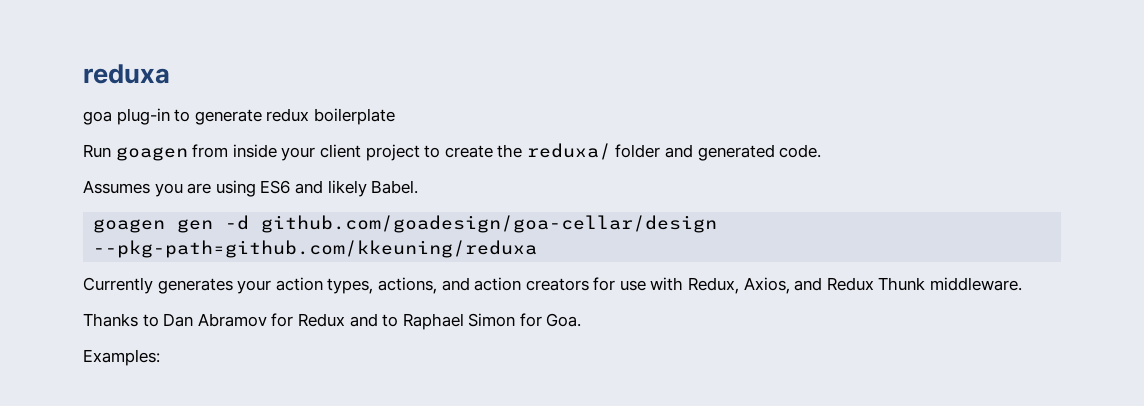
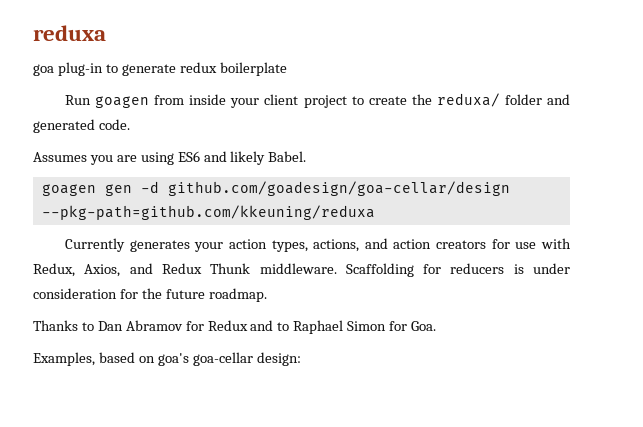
(1023, 284) none -> [345,263,570,277] [33,288,267,302] Scaffolding for reducers is under consideration for the future roadmap.
[83,349,160,366] Examples: -> [33,352,301,366] Examples, based on goa's goa-cellar design:

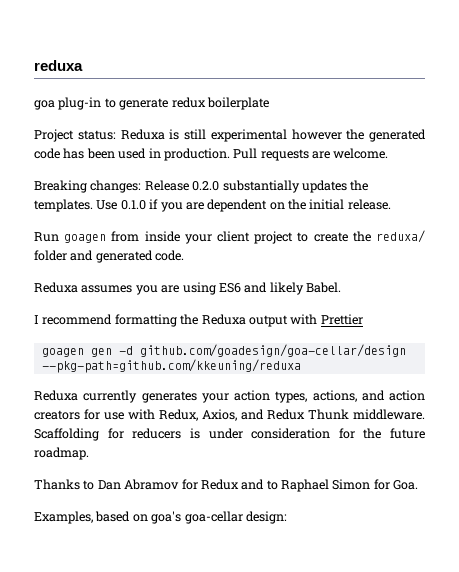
(287, 69) none -> [34,129,426,142] [34,148,389,161] [34,180,369,193] [34,199,391,212] // Project status: Reduxa is still experimental however the generated code has been used in production. Pull requests are welcome. // Breaking changes: Release 0.2.0 substantially updates the templates. Use 0.1.0 if you are dependent on the initial release.
[33,152,87,162] Assumes -> [34,282,133,293] Reduxa assumes
(307, 156) none -> [34,314,363,327] // I recommend formatting the Reduxa output with Prettier
[65,238,126,252] Currently -> [34,390,138,403] Reduxa currently

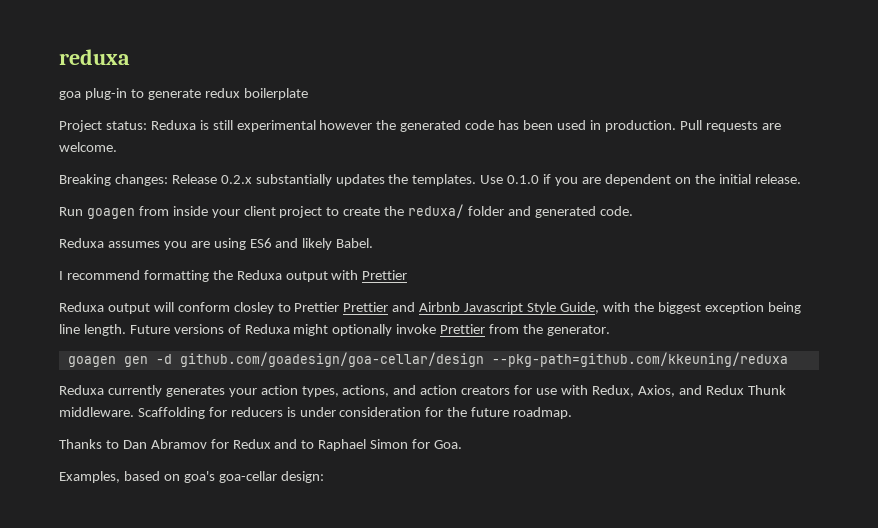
[192,181,220,191] 0.2.0 -> [220,175,252,184] 0.2.x
(363, 319) none -> [59,302,801,314] [59,324,610,336] // Reduxa output will conform closley to Prettier Prettier and Airbnb Javascript Style Guide, with the biggest exception being line length. Future versions of Reduxa might optionally invoke Prettier from the generator.

